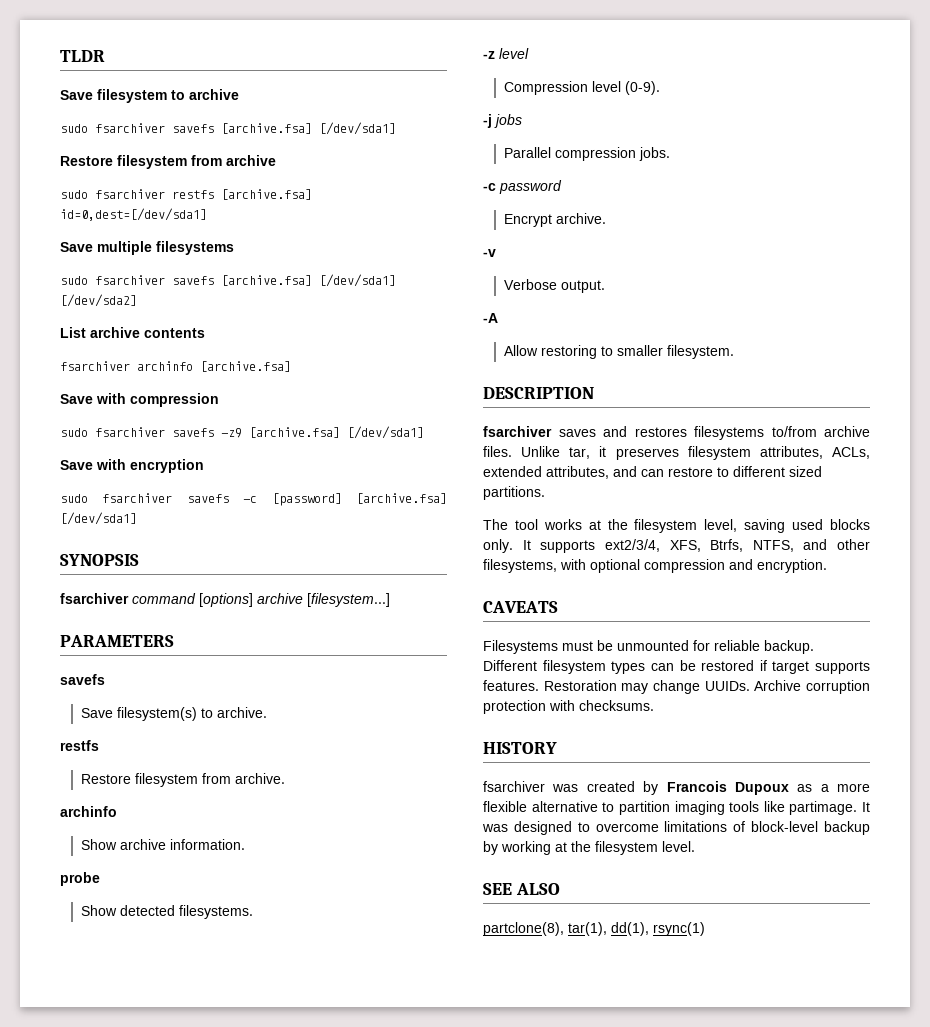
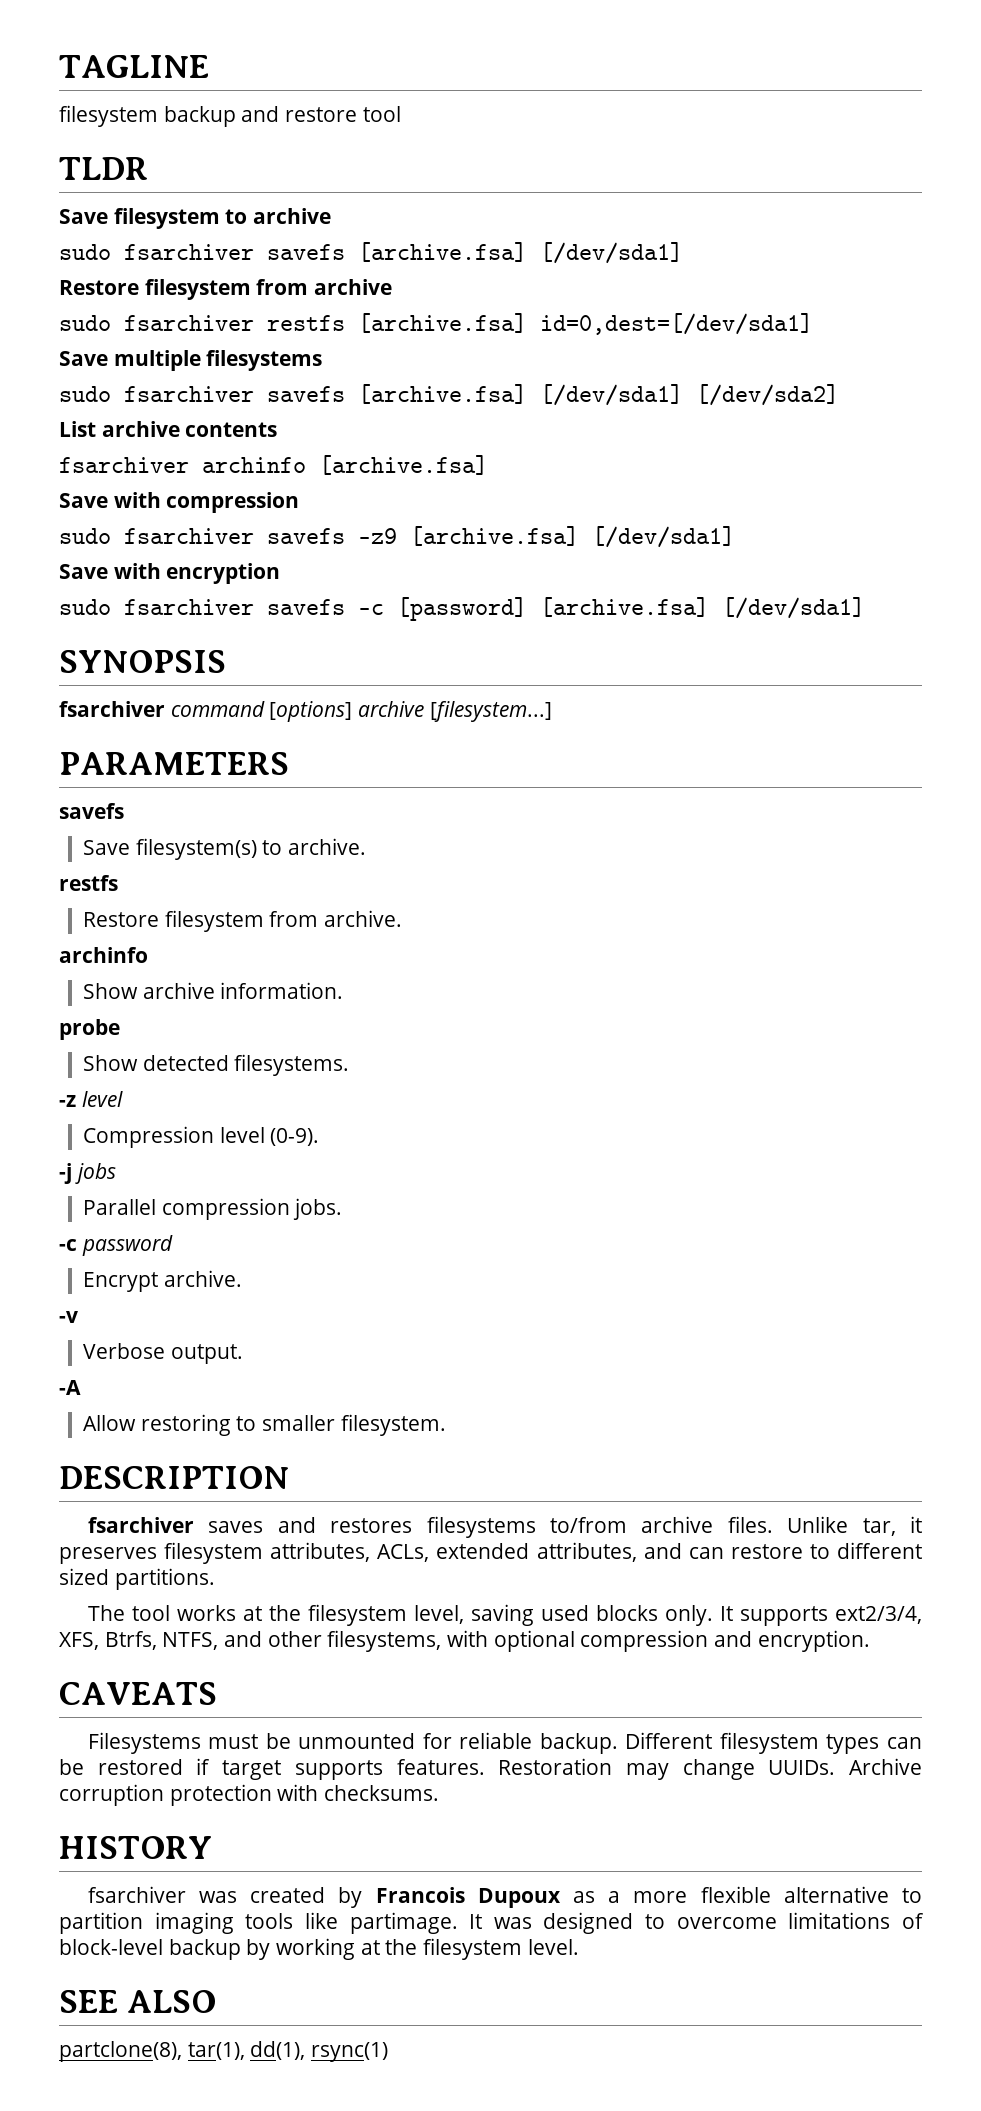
(60, 56) none -> [59,55,209,78] [59,105,401,127] TAGLINE // filesystem backup and restore tool //

